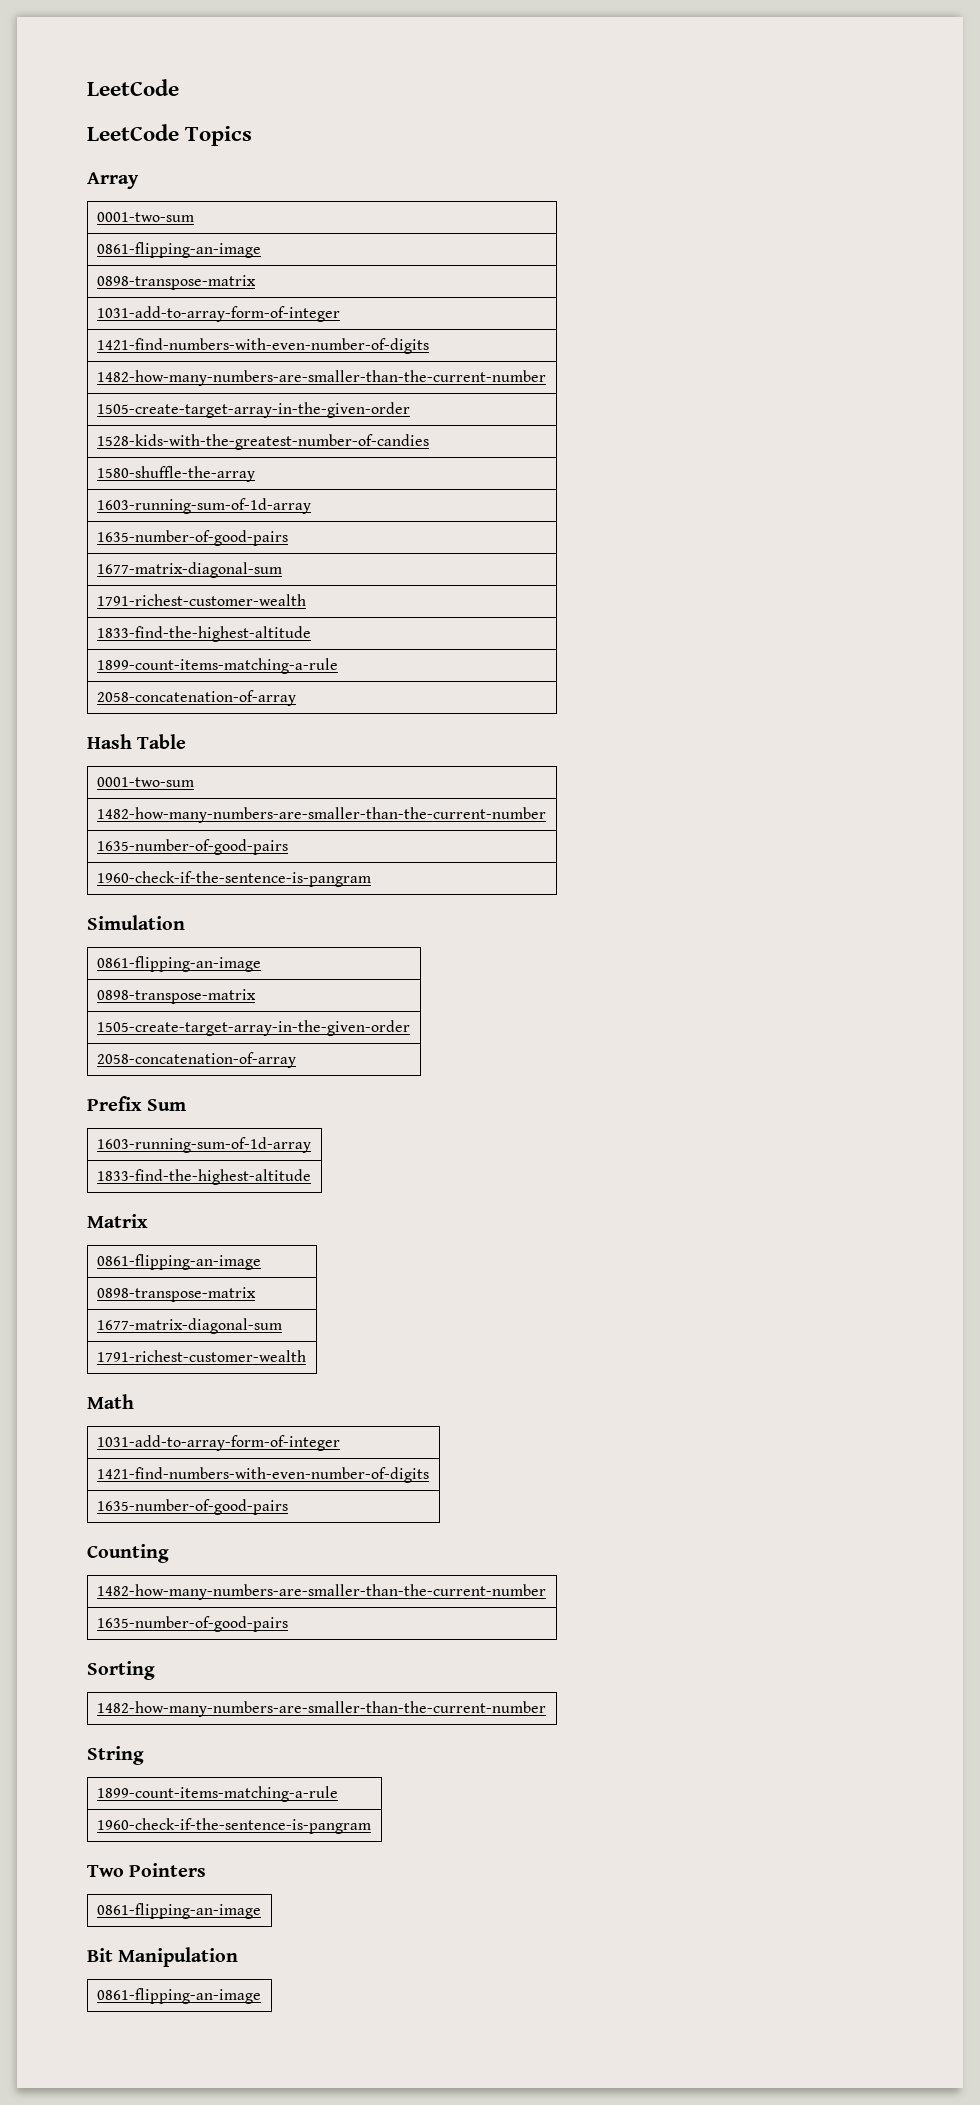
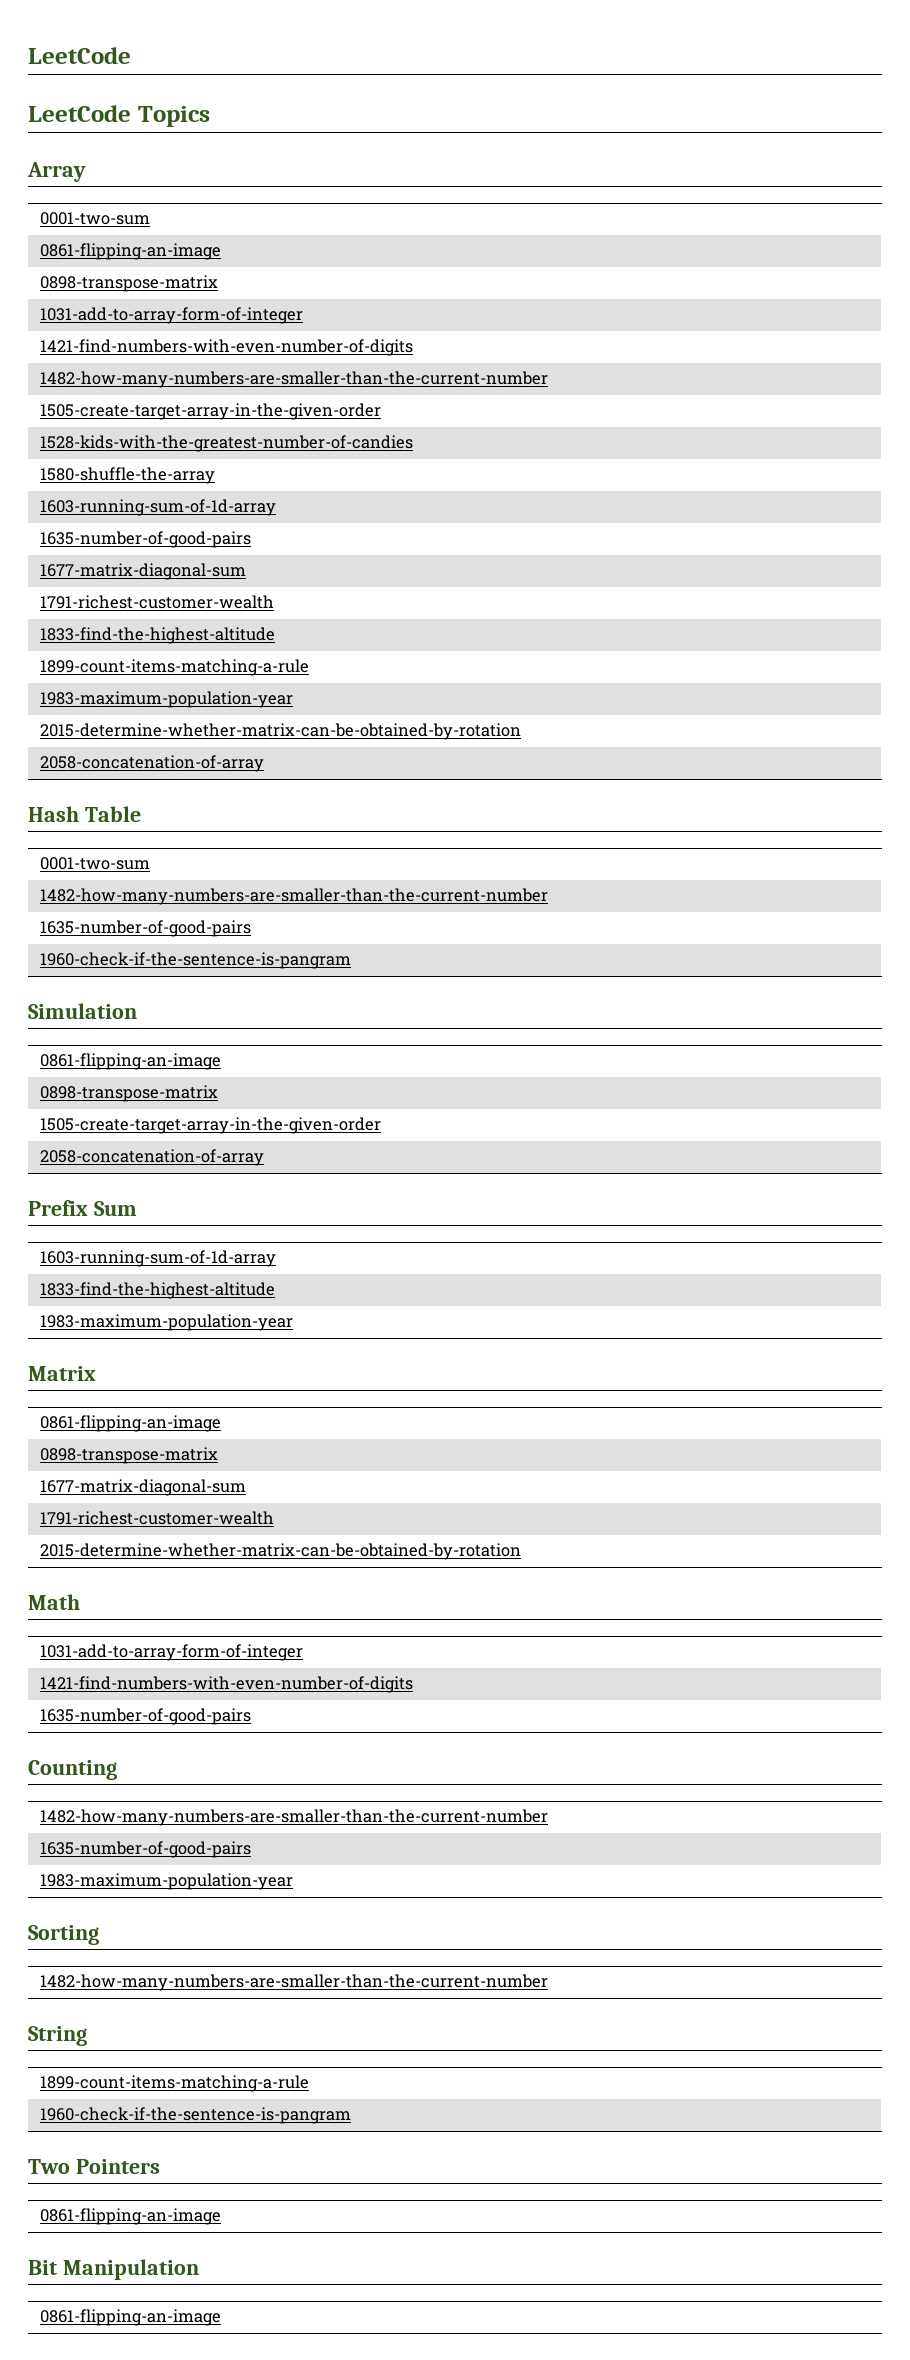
(338, 666) none -> [39,691,293,708] [39,723,521,740] // 1983-maximum-population-year // 2015-determine-whether-matrix-can-be-obtained-by-rotation
(311, 1177) none -> [39,1314,293,1331] // 1983-maximum-population-year
(306, 1356) none -> [39,1543,521,1560] // 2015-determine-whether-matrix-can-be-obtained-by-rotation
(288, 1624) none -> [39,1873,293,1890] // 1983-maximum-population-year

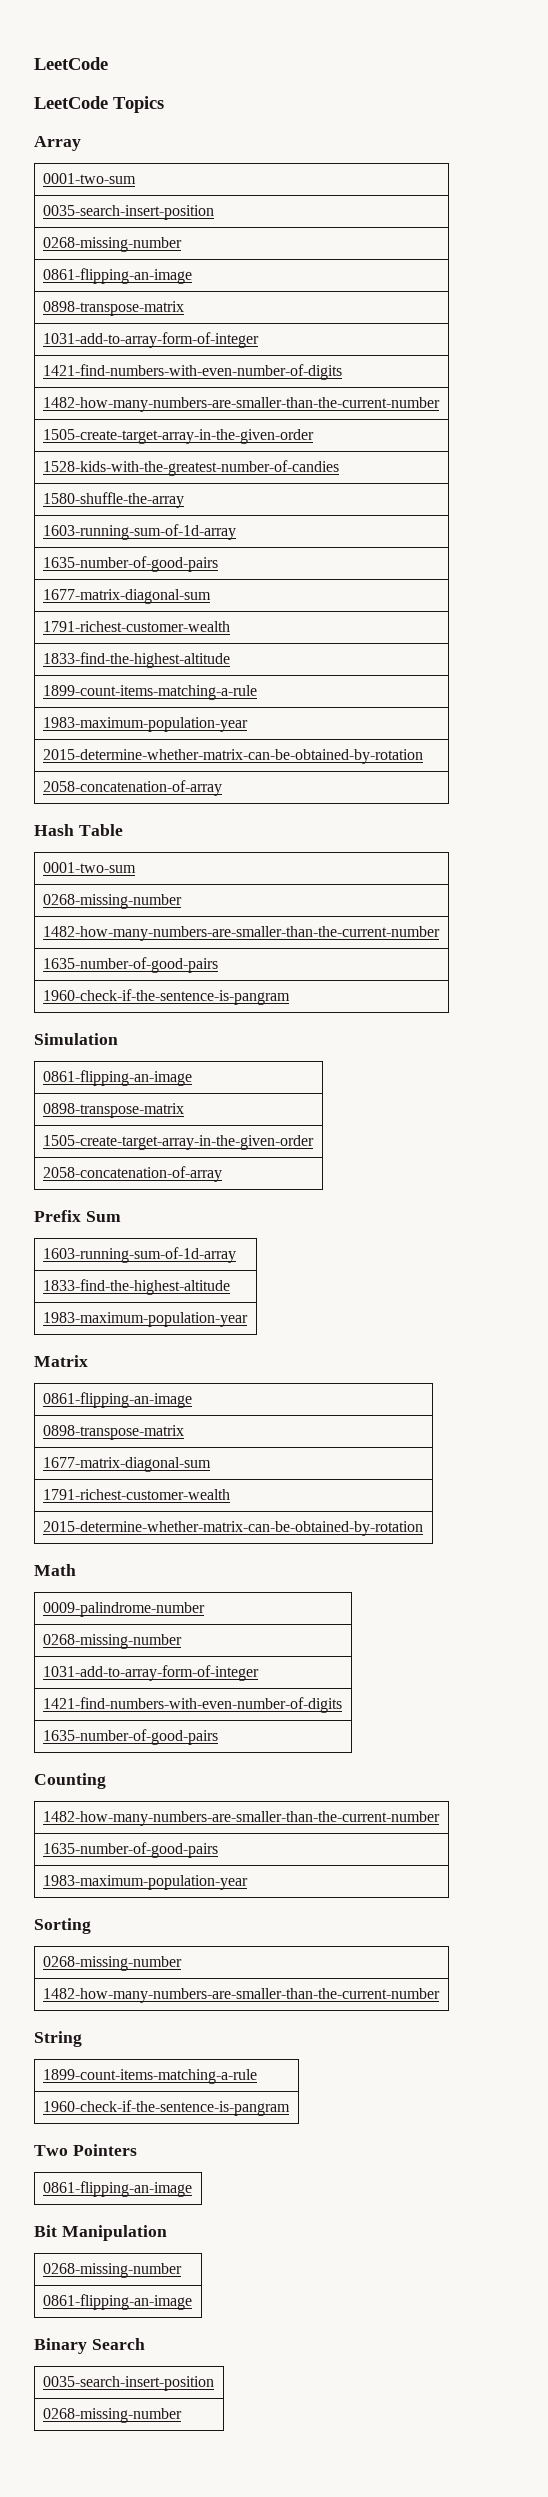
(150, 218) none -> [42,205,214,220] [42,237,182,252] // 0035-search-insert-position // 0268-missing-number
(150, 863) none -> [42,894,182,909] // 0268-missing-number
(80, 1602) none -> [42,1602,205,1617] [42,1634,182,1649] // 0009-palindrome-number // 0268-missing-number
(99, 1935) none -> [42,1956,182,1971] // 0268-missing-number
[39,2309,221,2326] // 0861-flipping-an-image -> [42,2263,182,2278] [42,2294,192,2310] [34,2338,145,2354] [42,2376,214,2391] [42,2408,182,2423] // 0268-missing-number // 0861-flipping-an-image // Binary Search // 0035-search-insert-position // 0268-missing-number

